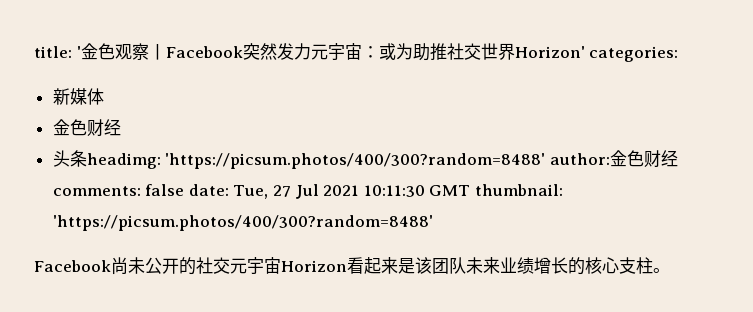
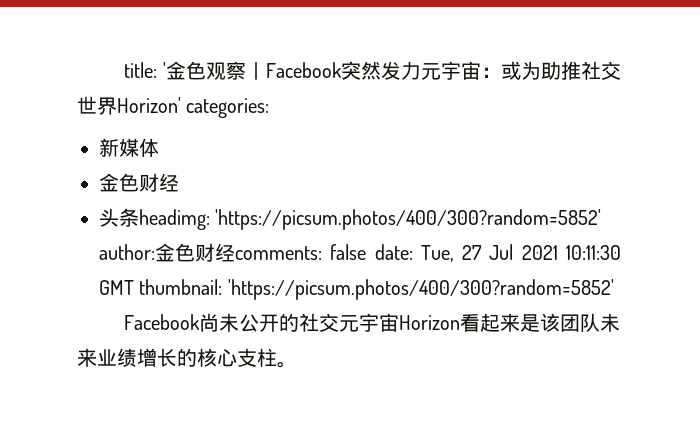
[165,153,546,169] 'https://picsum.photos/400/300?random=8488' -> [215,209,602,230] 'https://picsum.photos/400/300?random=5852'
[52,215,433,231] 'https://picsum.photos/400/300?random=8488' -> [227,279,614,300] 'https://picsum.photos/400/300?random=5852'

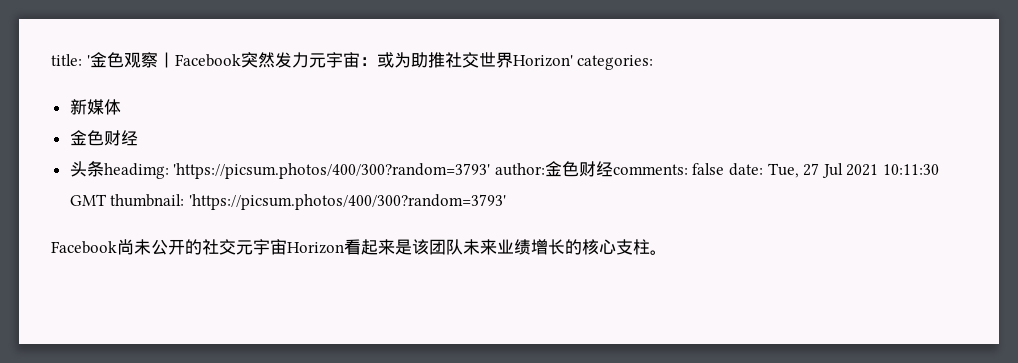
[215,209,602,230] 'https://picsum.photos/400/300?random=5852' -> [173,163,491,179] 'https://picsum.photos/400/300?random=3793'
[227,279,614,300] 'https://picsum.photos/400/300?random=5852' -> [188,194,506,210] 'https://picsum.photos/400/300?random=3793'

